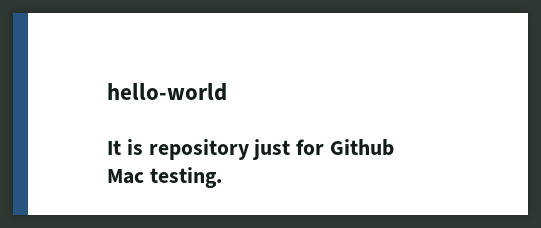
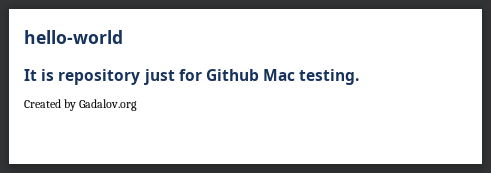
(222, 177) none -> [24,99,138,111] // Created by Gadalov.org

